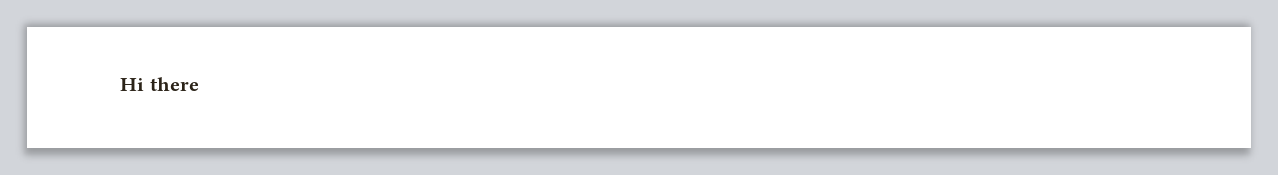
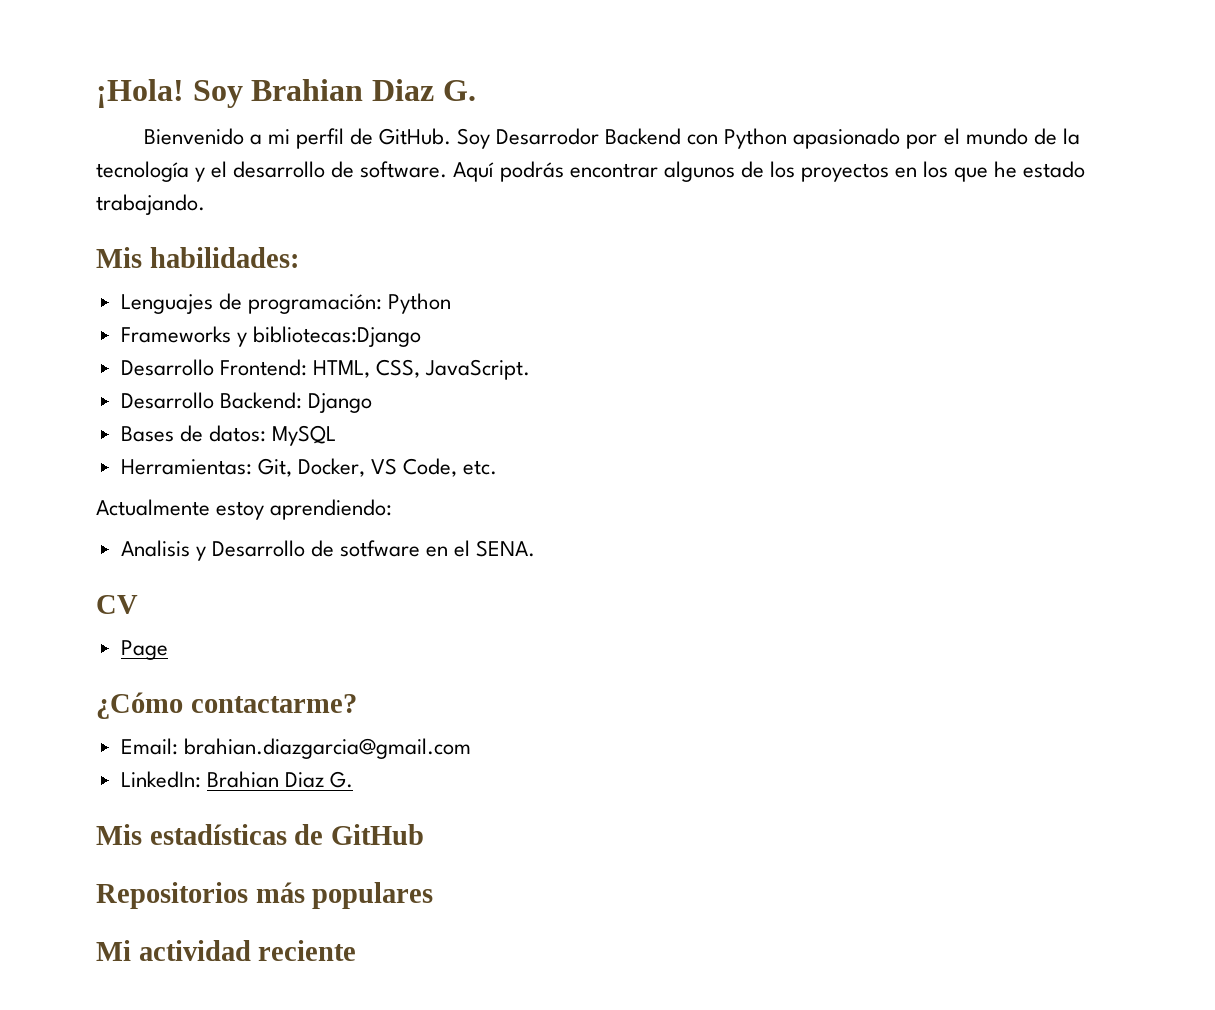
[120,77,199,91] Hi there -> [96,79,476,108] [143,128,1080,149] [96,161,1086,182] [96,194,205,215] [96,247,299,268] [120,293,451,314] [120,326,421,347] [120,359,531,380] [120,392,372,413] [120,425,336,446] [120,458,498,477] [96,499,393,520] [120,540,536,561] [96,595,138,614] [120,640,168,660] [96,692,357,719] [120,738,471,759] [120,771,353,788] [96,824,425,845] [96,882,434,909] [96,940,357,961] ¡Hola! Soy Brahian Diaz G. // Bienvenido a mi perfil de GitHub. Soy Desarrodor Backend con Python apasionado por el mundo de la tecnología y el desarrollo de software. Aquí podrás encontrar algunos de los proyectos en los que he estado trabajando. // Mis habilidades: // Lenguajes de programación: Python // Frameworks y bibliotecas:Django // Desarrollo Frontend: HTML, CSS, JavaScript. // Desarrollo Backend: Django // Bases de datos: MySQL // Herramientas: Git, Docker, VS Code, etc. // Actualmente estoy aprendiendo: // Analisis y Desarrollo de sotfware en el SENA. // CV // Page // ¿Cómo contactarme? // Email: brahian.diazgarcia@gmail.com // LinkedIn: Brahian Diaz G. // Mis estadísticas de GitHub // Repositorios más populares // Mi actividad reciente

